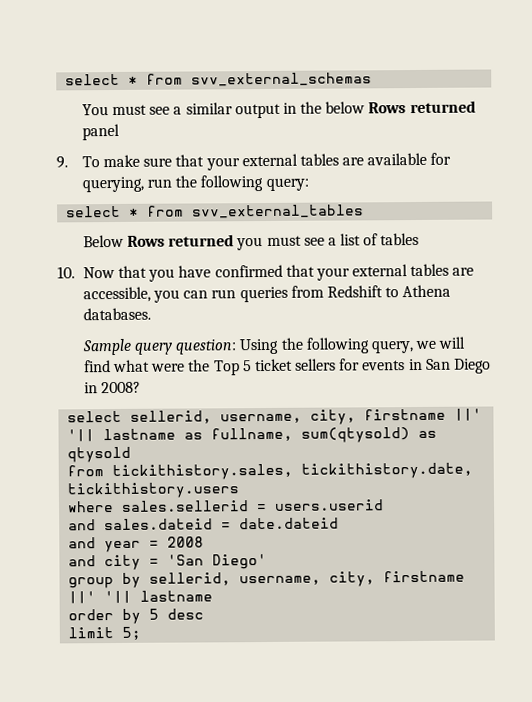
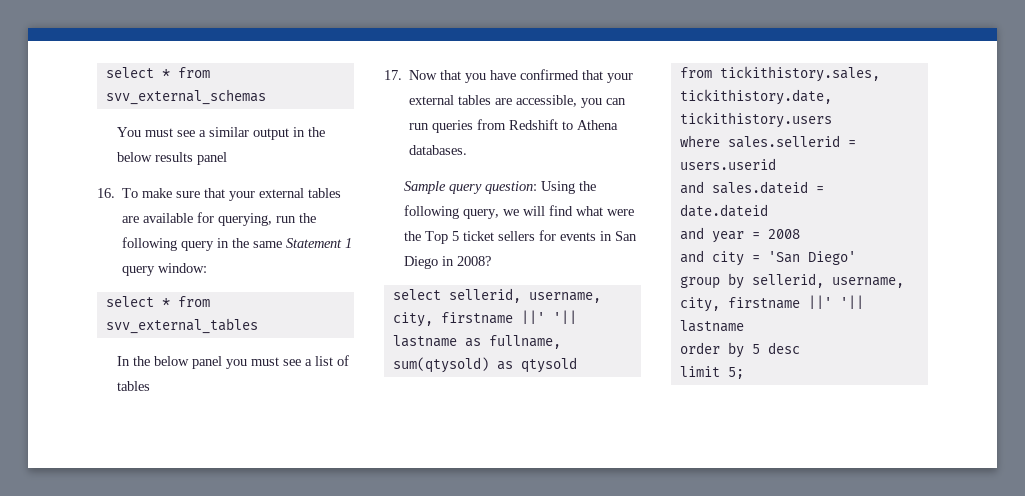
[368,100,476,114] Rows returned -> [154,152,193,162] results
[56,156,68,169] 9. -> [97,188,115,198] 16.
[265,177,309,191] query: -> [181,238,353,251] [122,263,208,276] query in the same Statement 1 query window:
[82,234,235,248] Below Rows returned -> [116,356,222,369] In the below panel
[57,266,75,279] 10. -> [384,70,402,80] 17.

